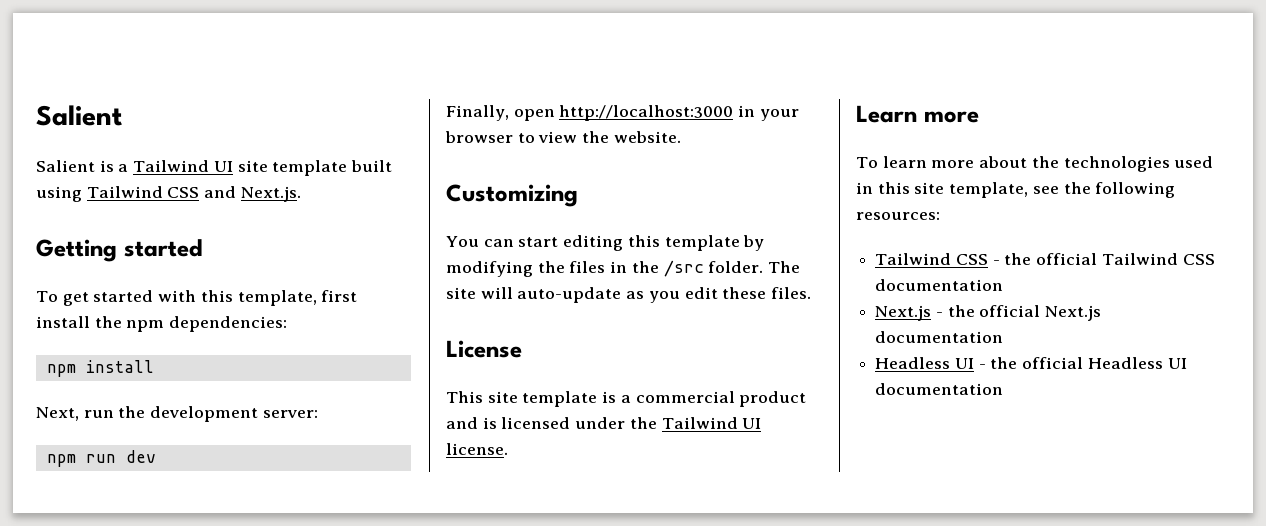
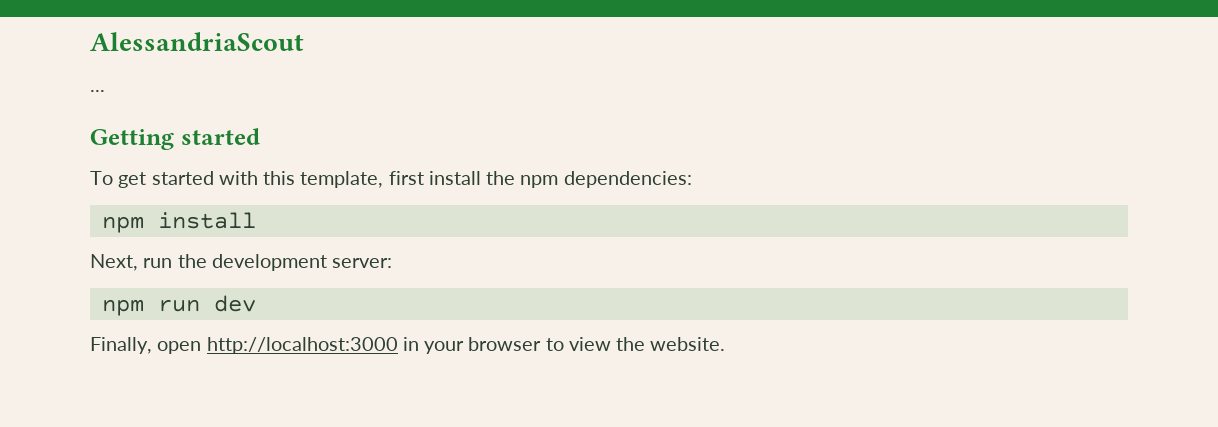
[36,105,122,126] [36,160,393,176] [36,186,301,202] Salient // Salient is a Tailwind UI site template built using Tailwind CSS and Next.js. -> [90,32,304,51] [90,90,105,92] AlessandriaScout // ...
[446,184,578,207] [446,235,765,251] [446,260,801,277] [446,287,812,303] [446,340,522,358] [446,391,807,407] [446,417,762,429] [446,443,508,455] [856,105,979,123] [856,156,1214,172] [856,182,1176,198] [856,212,940,220] [875,253,1215,265] [875,279,1004,291] [875,305,1102,321] [875,331,1004,343] [875,357,1187,369] [875,383,1004,395] // Customizing // You can start editing this template by modifying the files in the /src folder. The site will auto-update as you edit these files. // License // This site template is a commercial product and is licensed under the Tailwind UI license. // Learn more // To learn more about the technologies used in this site template, see the following resources: // Tailwind CSS - the official Tailwind CSS documentation // Next.js - the official Next.js documentation // Headless UI - the official Headless UI documentation -> (726, 344) none

